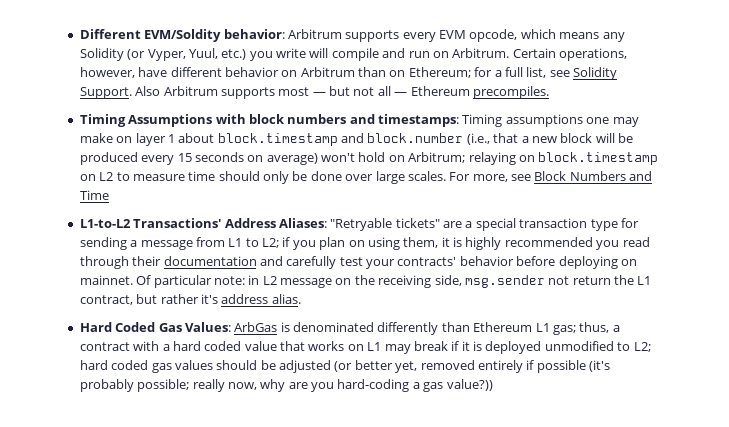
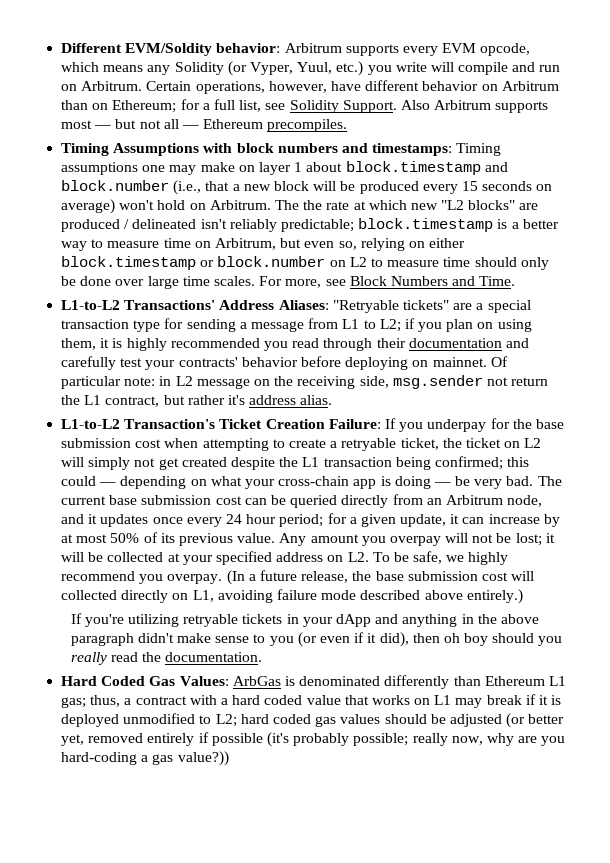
[408,152,659,165] Arbitrum; relaying on block.timestamp -> [209,200,539,210] [61,218,559,232] [61,238,466,251] [61,256,326,270] Arbitrum. The the rate at which new "L2 blocks" are produced / delineated isn't reliably predictable; block.timestamp is a better way to measure time on Arbitrum, but even so, relying on either block.timestamp or block.number
(405, 177) none -> [182,276,210,286] time
[79,190,109,200] Time -> [479,276,516,286] Time.
(301, 299) none -> [61,418,564,432] [61,438,542,451] [61,456,530,470] [61,476,562,489] [61,494,543,508] [61,513,560,527] [61,532,555,546] [61,551,509,565] [61,570,535,585] [61,589,523,604] [70,613,539,627] [70,632,563,647] [70,652,263,665] // L1-to-L2 Transaction's Ticket Creation Failure: If you underpay for the base submission cost when attempting to create a retryable ticket, the ticket on L2 will simply not get created despite the L1 transaction being confirmed; this could — depending on what your cross-chain app is doing — be very bad. The current base submission cost can be queried directly from an Arbitrum node, and it updates once every 24 hour period; for a given update, it can increase by at most 50% of its previous value. Any amount you overpay will not be lost; it will be collected at your specified address on L2. To be safe, we highly recommend you overpay. (In a future release, the base submission cost will collected directly on L1, avoiding failure mode described above entirely.) // If you're utilizing retryable tickets in your dApp and anything in the above paragraph didn't make sense to you (or even if it did), then oh boy should you really read the documentation.

